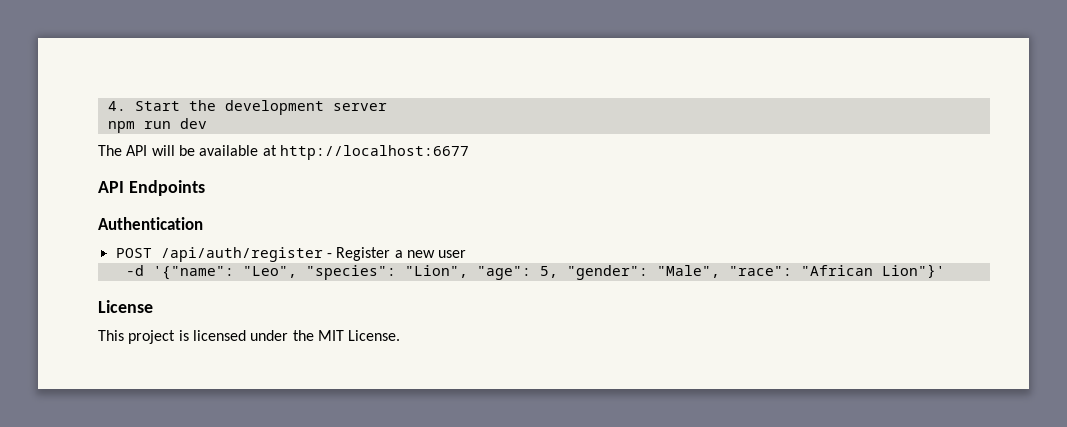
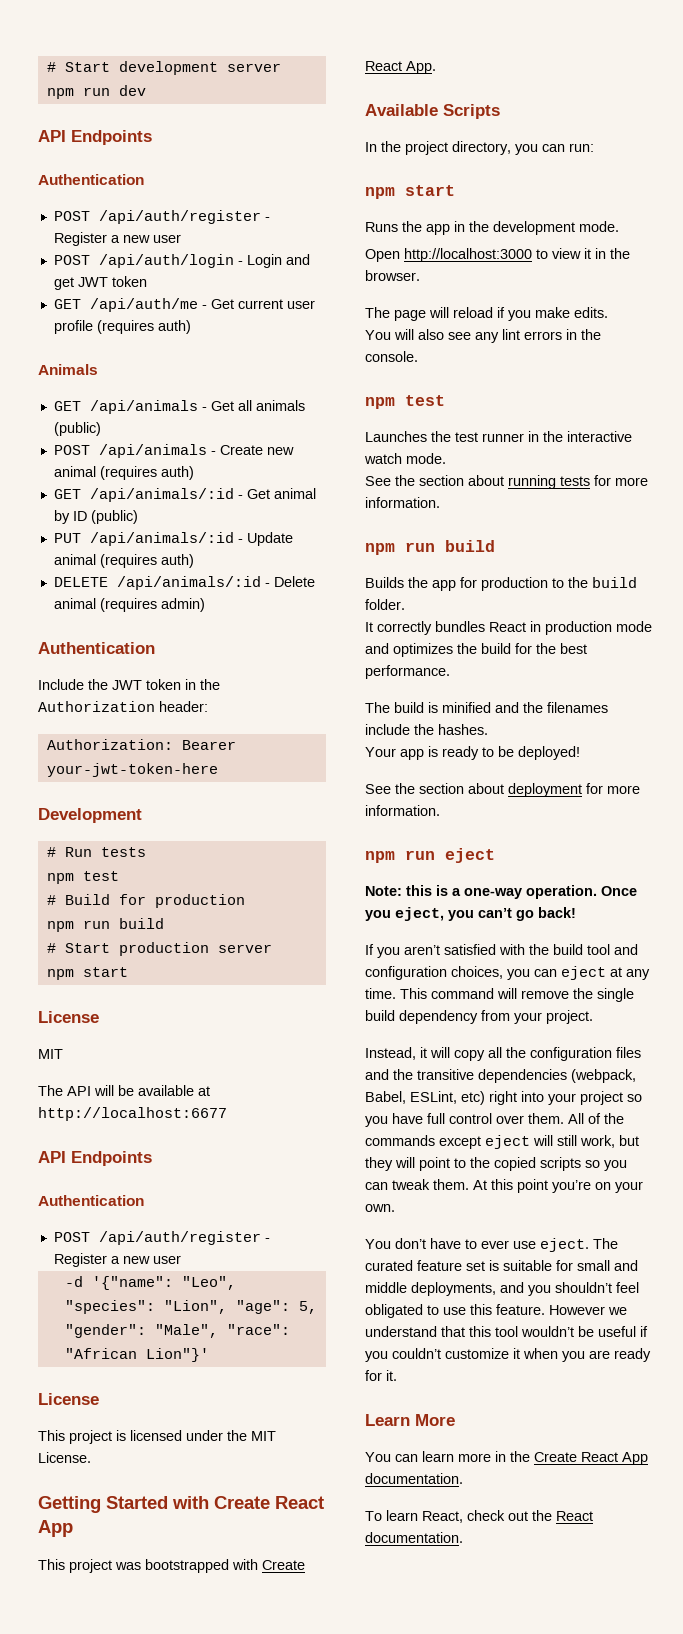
[107,100,216,111] 4. Start the -> [46,62,110,72] # Start
(207, 123) none -> [38,130,152,145] [38,174,144,185] [53,210,270,224] [53,232,181,246] [53,254,310,268] [53,276,147,290] [53,298,315,312] [53,320,191,334] [38,364,98,375] [53,400,305,414] [53,422,101,436] [53,444,294,458] [53,466,194,480] [53,488,316,502] [53,510,138,524] [53,532,293,546] [53,554,194,568] [53,576,315,590] [53,598,205,612] [38,642,155,654] [38,679,220,690] [38,701,208,712] [46,739,236,750] [46,763,218,777] [38,808,142,823] [46,847,146,857] [46,871,119,884] [46,894,245,908] [46,918,164,932] [46,942,272,956] [46,967,128,980] [38,1011,99,1023] [38,1049,63,1059] // API Endpoints // Authentication // POST /api/auth/register - Register a new user // POST /api/auth/login - Login and get JWT token // GET /api/auth/me - Get current user profile (requires auth) // Animals // GET /api/animals - Get all animals (public) // POST /api/animals - Create new animal (requires auth) // GET /api/animals/:id - Get animal by ID (public) // PUT /api/animals/:id - Update animal (requires auth) // DELETE /api/animals/:id - Delete animal (requires admin) // Authentication // Include the JWT token in the Authorization header: // Authorization: Bearer your-jwt-token-here // Development // # Run tests // npm test // # Build for production // npm run build // # Start production server // npm start // License // MIT
(401, 335) none -> [38,1496,324,1513] [38,1520,73,1537] [38,1559,305,1573] [365,61,436,74] [365,104,500,119] [365,141,594,155] [365,185,455,199] [365,221,619,235] [365,248,630,262] [365,270,420,281] [365,307,608,321] [365,329,601,343] [365,351,418,362] [365,395,445,409] [365,431,632,442] [364,453,446,464] [365,475,648,489] [365,497,440,508] [365,540,495,555] [365,577,637,591] [365,599,405,610] [365,621,652,635] [365,643,587,657] [365,665,450,679] [365,702,608,713] [365,724,488,735] [365,746,580,760] [365,783,640,797] [365,805,440,816] [365,848,495,863] [365,885,637,899] [365,907,576,921] [365,944,638,958] [365,966,650,980] [365,988,634,1002] [365,1010,593,1024] [365,1047,641,1061] [365,1069,636,1083] [365,1091,642,1105] [365,1113,624,1127] [365,1135,639,1149] [365,1157,627,1171] [365,1179,643,1193] [365,1204,395,1212] [365,1238,618,1252] [365,1260,638,1271] [365,1282,639,1296] [365,1304,627,1318] [365,1326,648,1337] [365,1348,651,1362] [365,1370,397,1381] [365,1414,455,1426] [365,1451,648,1465] [365,1473,463,1484] [365,1510,593,1523] [365,1532,463,1543] // Getting Started with Create React App // This project was bootstrapped with Create React App. // Available Scripts // In the project directory, you can run: // npm start // Runs the app in the development mode. // Open http://localhost:3000 to view it in the browser. // The page will reload if you make edits. // You will also see any lint errors in the console. // npm test // Launches the test runner in the interactive watch mode. // See the section about running tests for more information. // npm run build // Builds the app for production to the build folder. // It correctly bundles React in production mode and optimizes the build for the best performance. // The build is minified and the filenames include the hashes. // Your app is ready to be deployed! // See the section about deployment for more information. // npm run eject // Note: this is a one-way operation. Once you eject, you can’t go back! // If you aren’t satisfied with the build tool and configuration choices, you can eject at any time. This command will remove the single build dependency from your project. // Instead, it will copy all the configuration files and the transitive dependencies (webpack, Babel, ESLint, etc) right into your project so you have full control over them. All of the commands except eject will still work, but they will point to the copied scripts so you can tweak them. At this point you’re on your own. // You don’t have to ever use eject. The curated feature set is suitable for small and middle deployments, and you shouldn’t feel obligated to use this feature. However we understand that this tool wouldn’t be useful if you couldn’t customize it when you are ready for it. // Learn More // You can learn more in the Create React App documentation. // To learn React, check out the React documentation.

